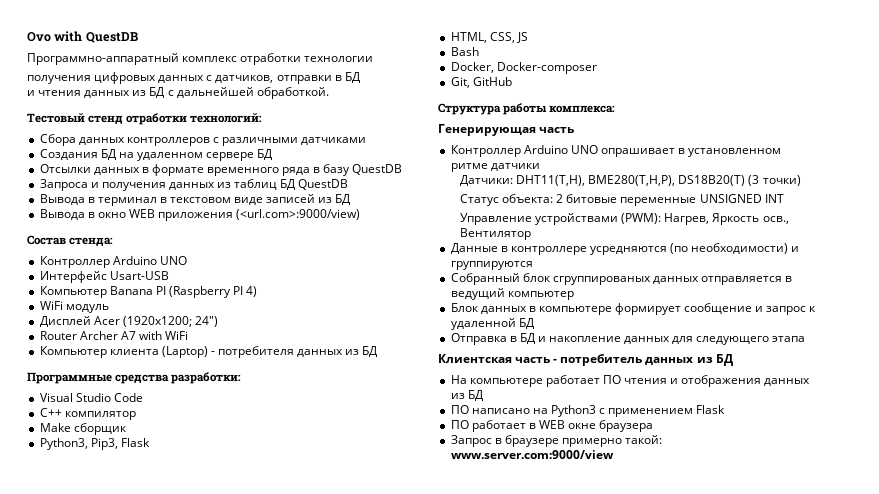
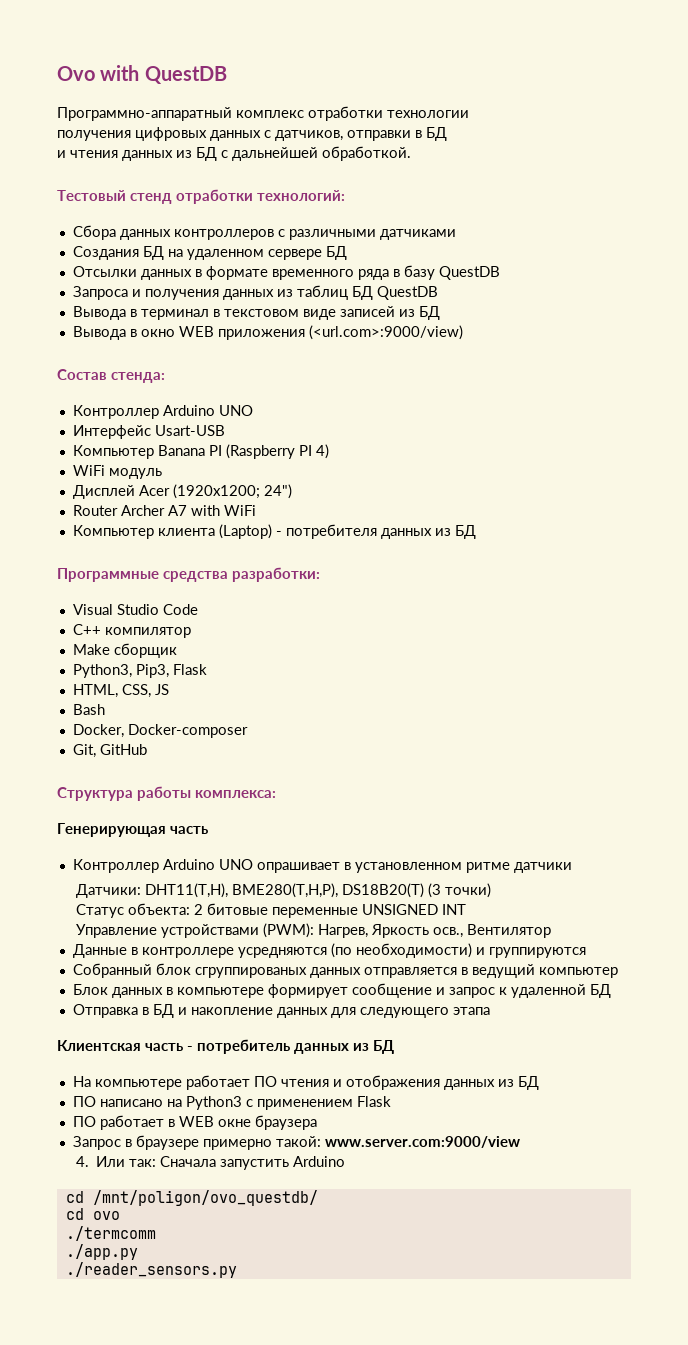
(614, 454) none -> [75,1156,345,1170] [65,1190,318,1206] [65,1208,120,1220] [65,1226,156,1241] [65,1244,138,1260] [65,1262,237,1278] // 4. Или так: Сначала запустить Arduino // cd /mnt/poligon/ovo_questdb/ // cd ovo // ./termcomm // ./app.py // ./reader_sensors.py

